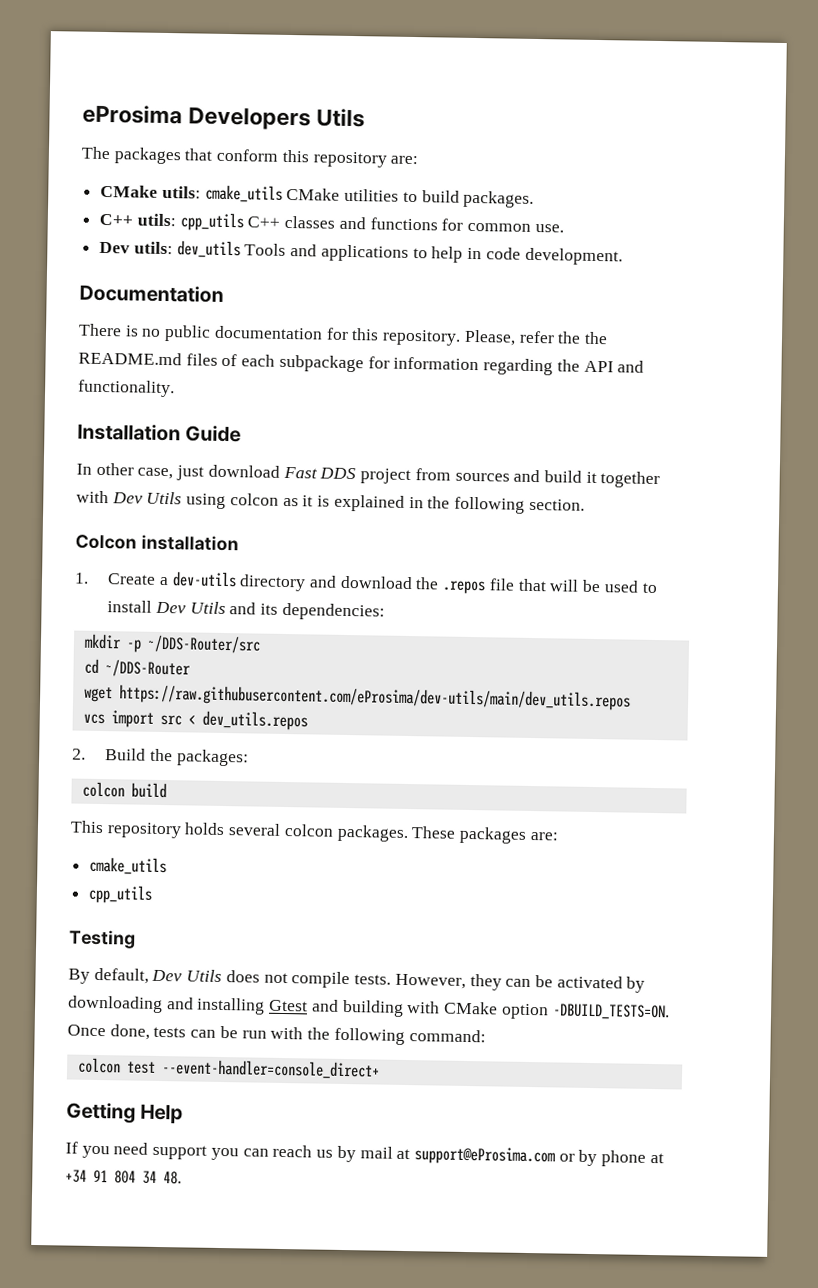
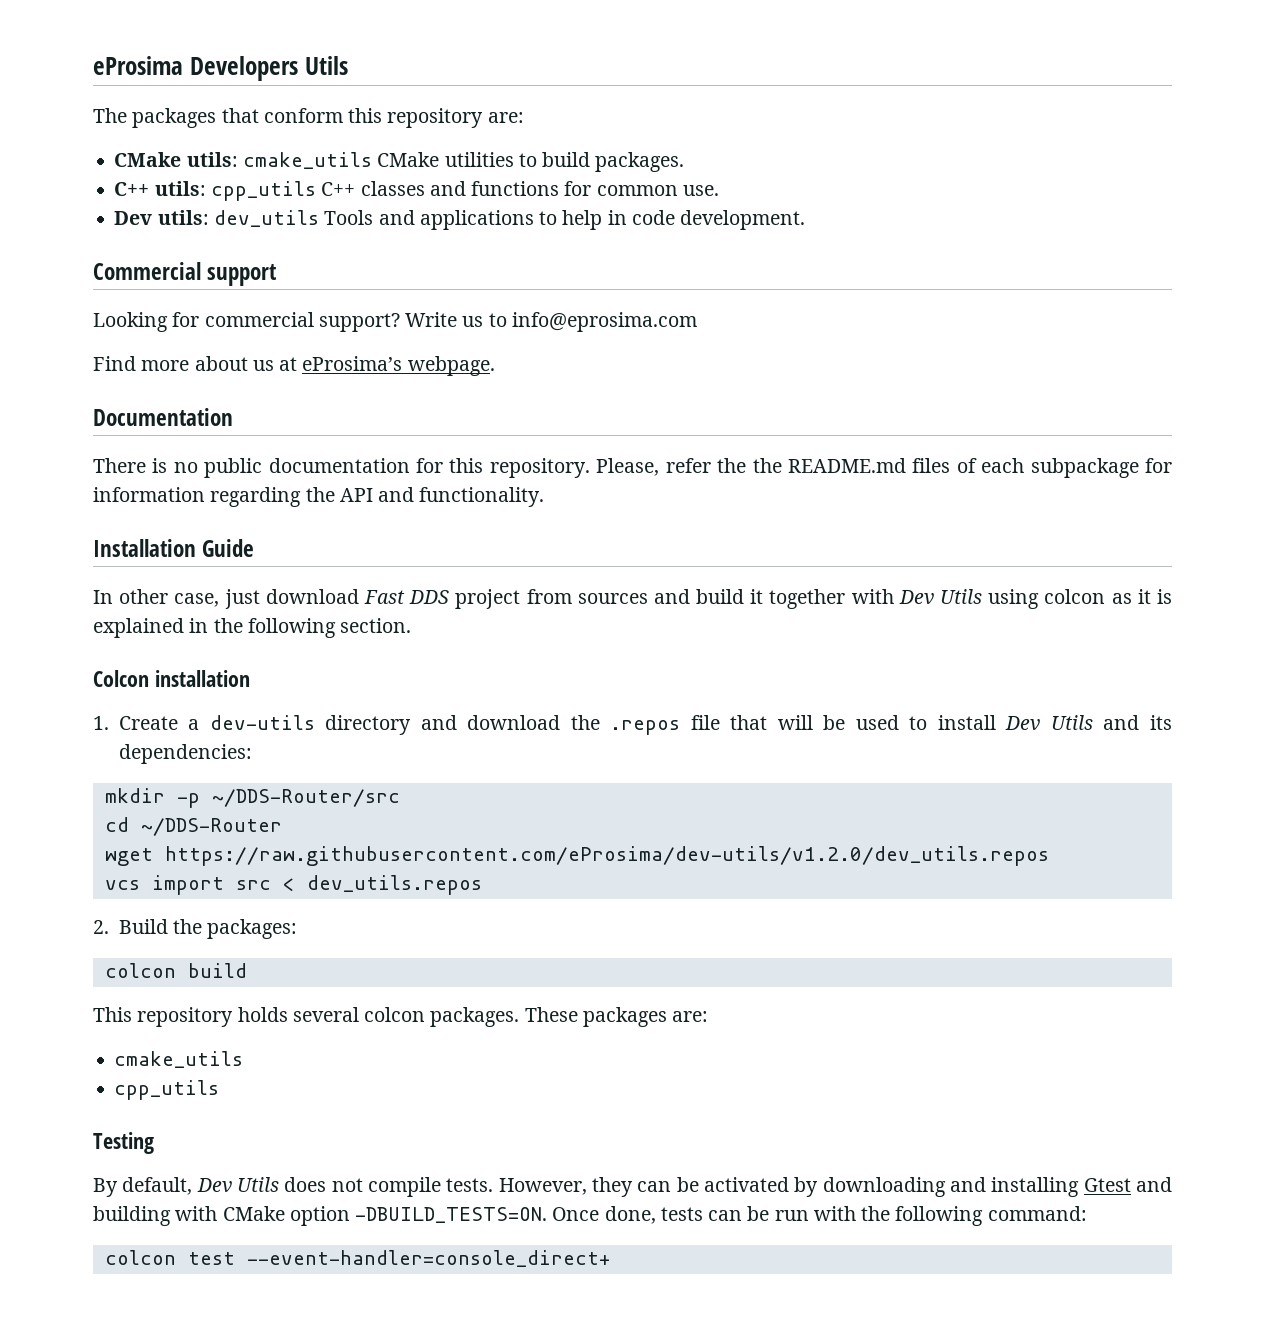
(623, 256) none -> [93,262,277,286] [93,312,697,332] [93,356,495,376] // Commercial support // Looking for commercial support? Write us to info@eprosima.com // Find more about us at eProsima’s webpage.
[118,684,631,711] https://raw.githubusercontent.com/eProsima/dev-utils/main/dev_utils.repos -> [164,846,1049,866] https://raw.githubusercontent.com/eProsima/dev-utils/v1.2.0/dev_utils.repos
[66,1102,184,1124] [65,1141,664,1167] [65,1169,182,1185] // Getting Help // If you need support you can reach us by mail at support@eProsima.com or by phone at +34 91 804 34 48. -> (610, 1258) none

